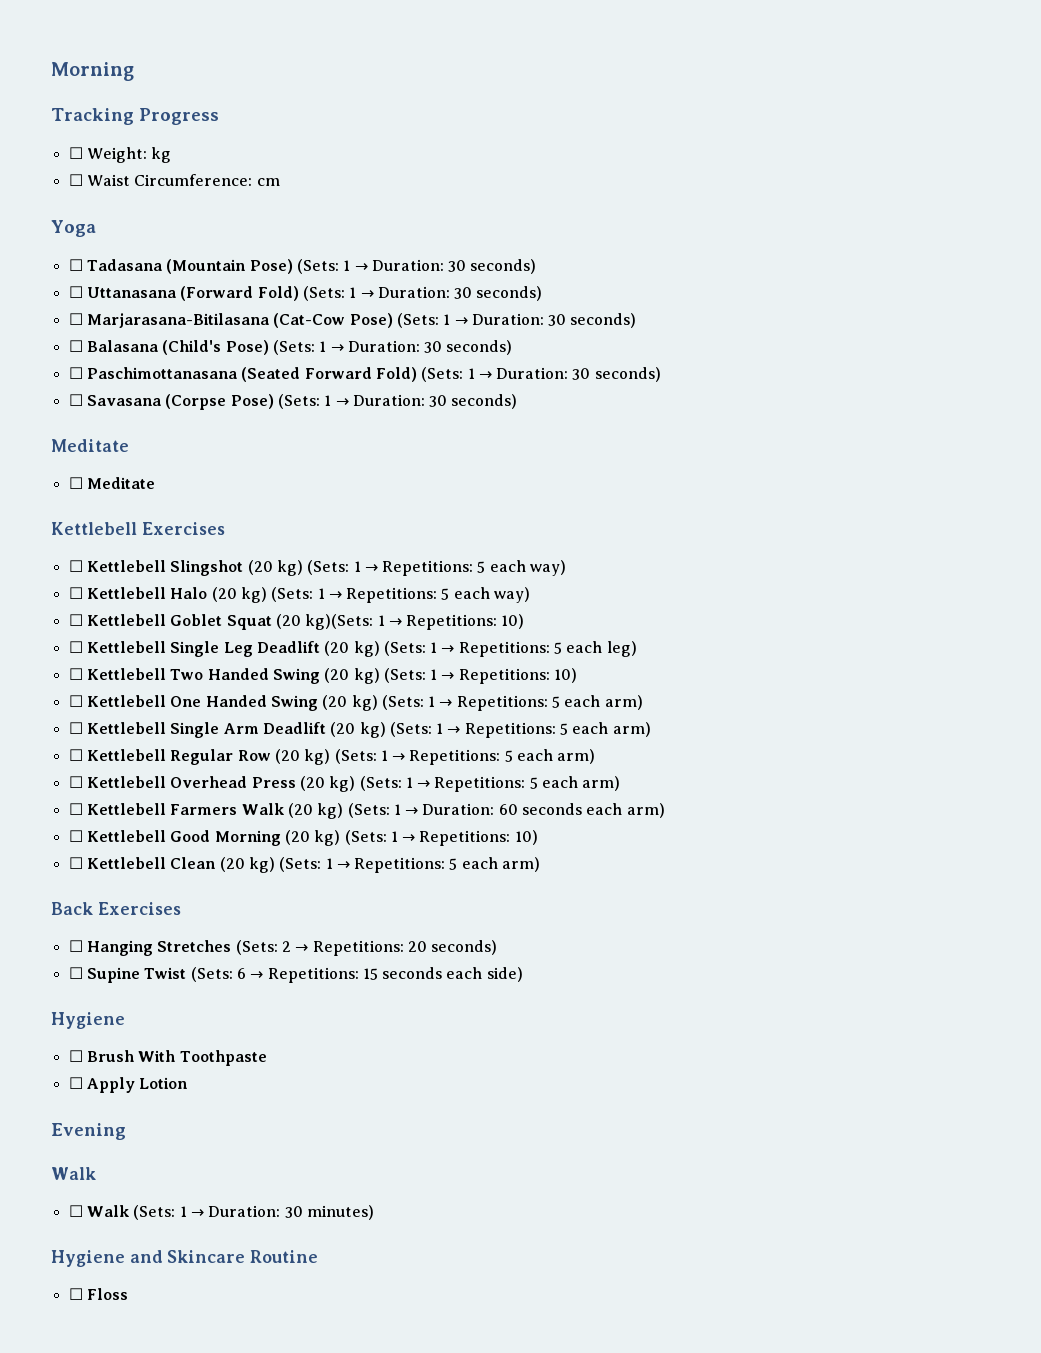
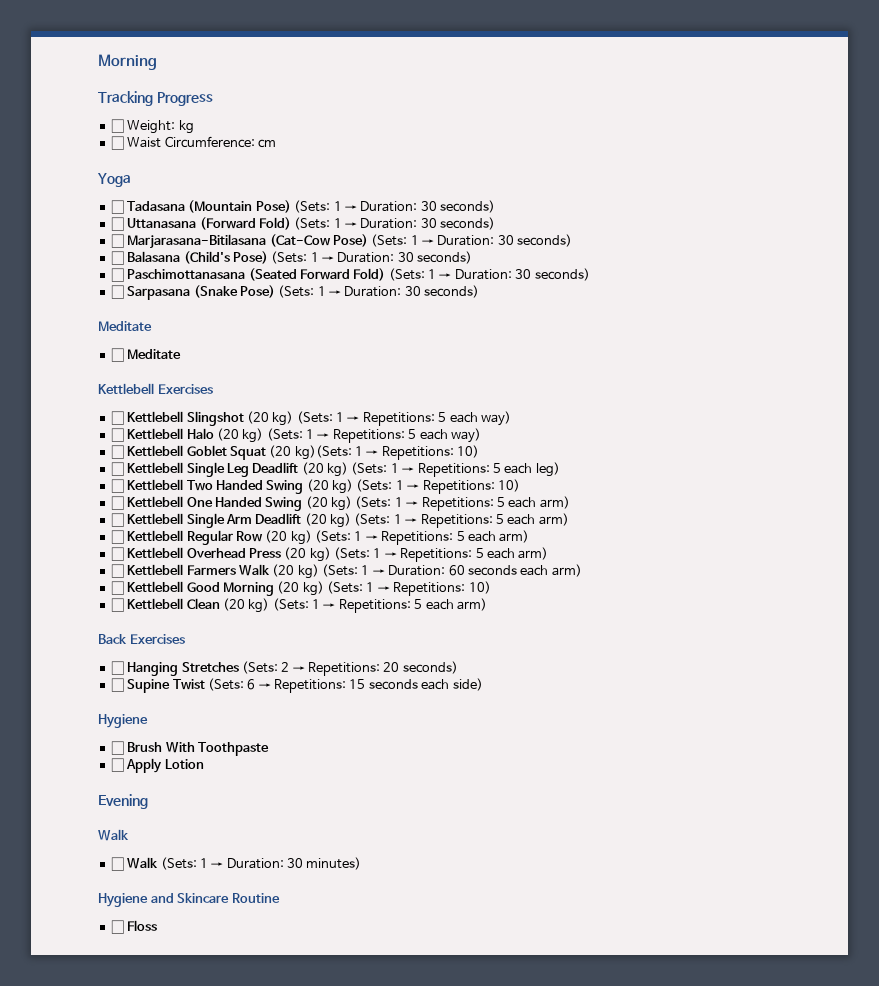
[86,394,227,410] Savasana (Corpse -> [127,285,238,300] Sarpasana (Snake

